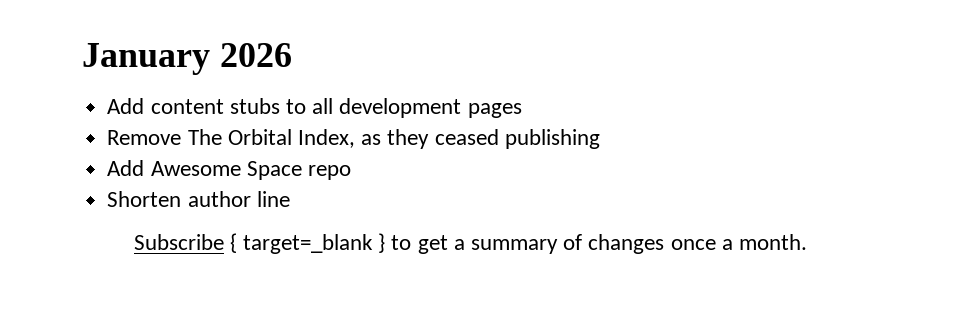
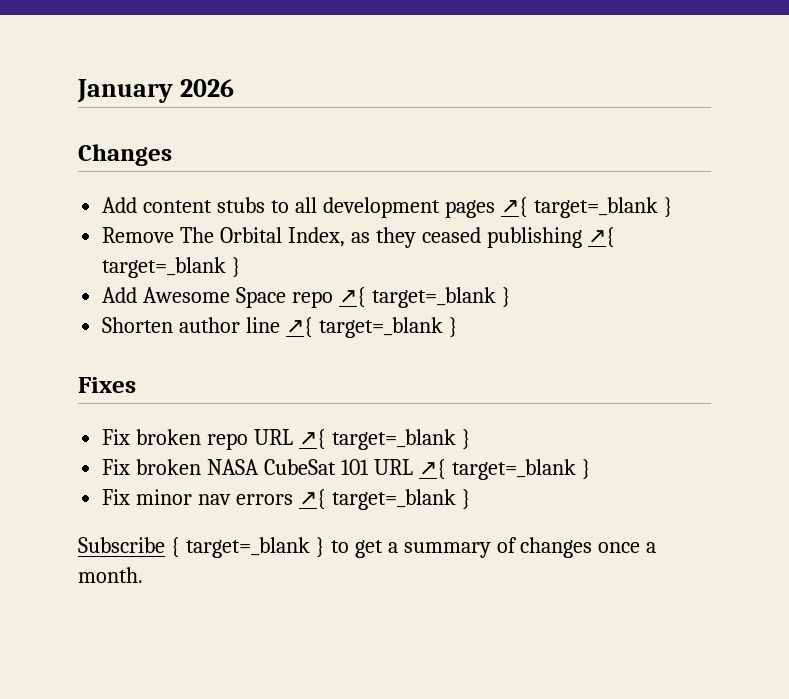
(292, 55) none -> [78,144,172,166] // Changes
(522, 110) none -> [500,197,673,218] ↗{ target=_blank }
(600, 139) none -> [587,227,615,248] [102,257,242,278] ↗{ target=_blank }
(351, 172) none -> [338,287,511,308] ↗{ target=_blank }
(290, 199) none -> [286,317,458,338] [78,377,136,393] [102,429,471,450] [102,459,591,480] [102,489,471,510] ↗{ target=_blank } // Fixes // Fix broken repo URL ↗{ target=_blank } // Fix broken NASA CubeSat 101 URL ↗{ target=_blank } // Fix minor nav errors ↗{ target=_blank }

